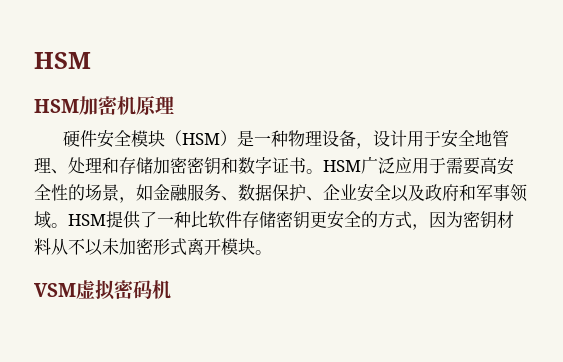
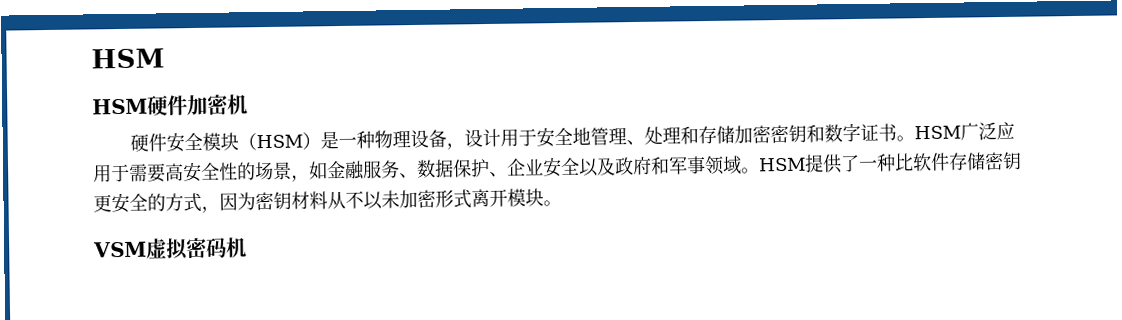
(79, 106) none -> [147,95,188,116] 硬件
[136,96,174,115] 原理 -> (248, 104) none

